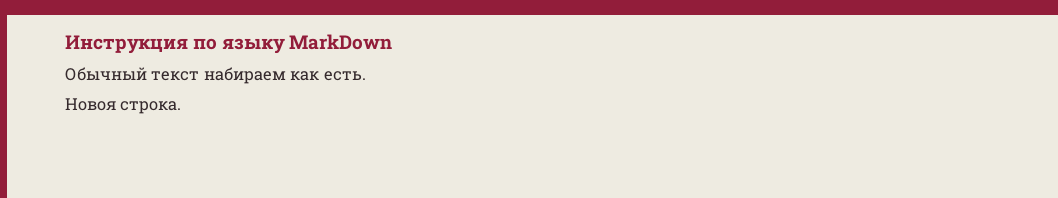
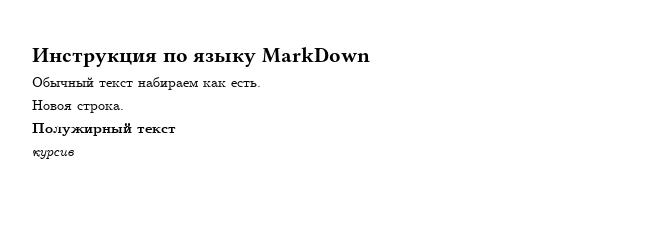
(182, 107) none -> [32,123,176,136] [32,150,74,160] // Полужирный текст // курсив

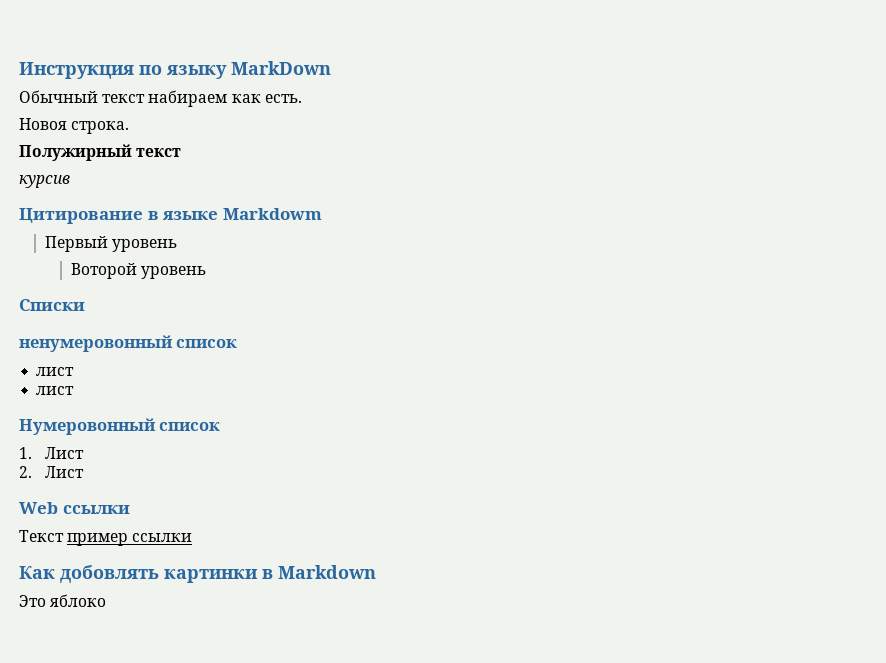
(74, 155) none -> [19,208,322,224] [44,236,177,252] [70,263,206,279] [19,299,85,311] [19,335,238,352] [36,367,75,376] [36,386,75,395] [19,418,221,435] [19,447,84,459] [19,466,84,478] [19,502,130,514] [19,530,193,546] [19,565,376,583] [19,594,107,607] // Цитирование в языке Markdowm // Первый уровень // Воторой уровень // Списки // ненумеровонный список // лист // лист // Нумеровонный список // 1. Лист // 2. Лист // Web ссылки // Текст пример ссылки // Как добовлять картинки в Markdown // Это яблоко

